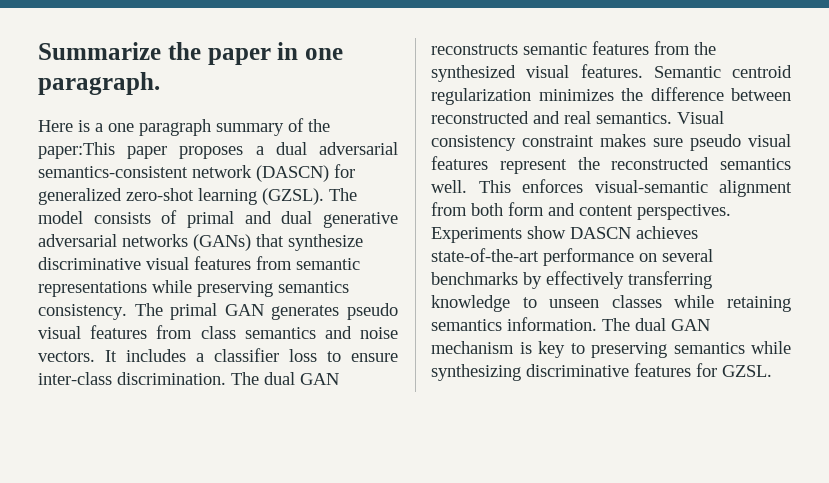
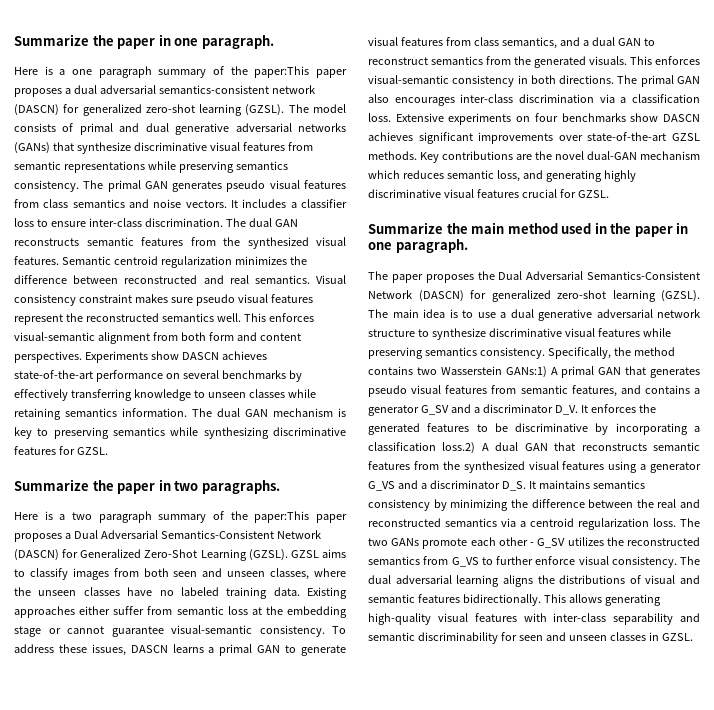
(772, 371) none -> [14,479,280,494] [14,511,347,523] [14,530,321,542] [14,549,347,561] [14,568,346,580] [14,587,347,599] [14,606,347,618] [14,625,346,637] [14,644,346,656] [368,37,655,49] [368,56,700,68] [368,75,700,87] [368,94,700,106] [368,113,700,125] [368,132,700,144] [368,151,700,163] [368,170,636,182] [368,189,609,198] [368,222,689,237] [368,239,468,253] [368,271,700,283] [368,290,700,302] [368,309,700,321] [368,328,671,340] [368,347,675,359] [368,366,700,378] [368,385,700,397] [368,404,656,416] [368,423,700,435] [368,442,700,454] [368,461,701,473] [368,480,645,491] [368,499,700,511] [368,518,700,530] [368,537,700,549] [368,556,700,568] [368,575,700,587] [368,594,661,606] [368,613,700,625] [368,632,693,644] // Summarize the paper in two paragraphs. // Here is a two paragraph summary of the paper:This paper proposes a Dual Adversarial Semantics-Consistent Network (DASCN) for Generalized Zero-Shot Learning (GZSL). GZSL aims to classify images from both seen and unseen classes, where the unseen classes have no labeled training data. Existing approaches either suffer from semantic loss at the embedding stage or cannot guarantee visual-semantic consistency. To address these issues, DASCN learns a primal GAN to generate visual features from class semantics, and a dual GAN to reconstruct semantics from the generated visuals. This enforces visual-semantic consistency in both directions. The primal GAN also encourages inter-class discrimination via a classification loss. Extensive experiments on four benchmarks show DASCN achieves significant improvements over state-of-the-art GZSL methods. Key contributions are the novel dual-GAN mechanism which reduces semantic loss, and generating highly discriminative visual features crucial for GZSL. // Summarize the main method used in the paper in one paragraph. // The paper proposes the Dual Adversarial Semantics-Consistent Network (DASCN) for generalized zero-shot learning (GZSL). The main idea is to use a dual generative adversarial network structure to synthesize discriminative visual features while preserving semantics consistency. Specifically, the method contains two Wasserstein GANs:1) A primal GAN that generates pseudo visual features from semantic features, and contains a generator G_SV and a discriminator D_V. It enforces the generated features to be discriminative by incorporating a classification loss.2) A dual GAN that reconstructs semantic features from the synthesized visual features using a generator G_VS and a discriminator D_S. It maintains semantics consistency by minimizing the difference between the real and reconstructed semantics via a centroid regularization loss. The two GANs promote each other - G_SV utilizes the reconstructed semantics from G_VS to further enforce visual consistency. The dual adversarial learning aligns the distributions of visual and semantic features bidirectionally. This allows generating high-quality visual features with inter-class separability and semantic discriminability for seen and unseen classes in GZSL.

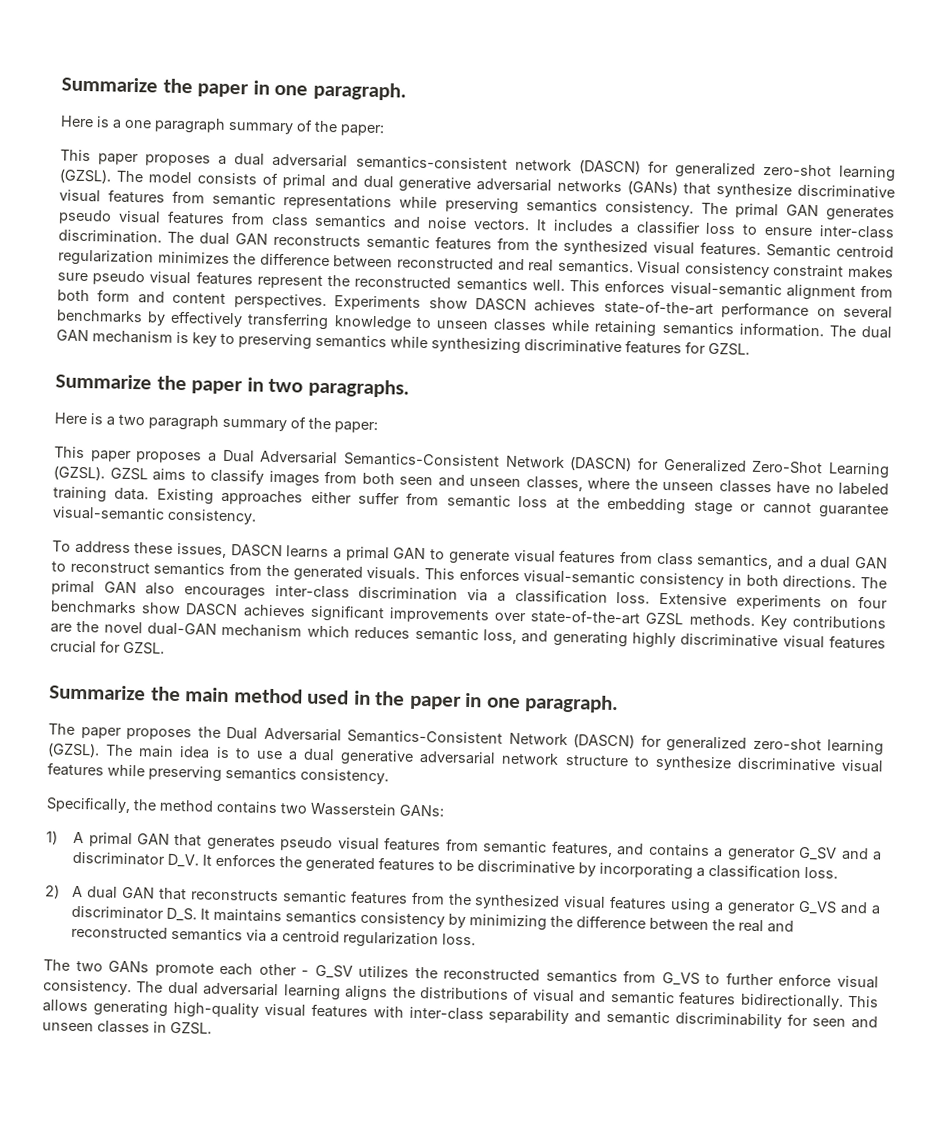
[254,66,310,78] paper:This -> [340,124,384,137] [60,149,91,162] paper: // This
[254,511,310,523] paper:This -> [334,421,378,434] [54,446,85,459] paper: // This
(325, 631) none -> (257, 516) //
(545, 353) none -> (389, 776) //
[505,366,547,378] GANs:1) -> [399,804,444,817] [46,830,58,845] GANs: // 1)
[442,442,476,454] loss.2) -> [804,866,839,879] [44,884,60,899] loss. // 2)
(676, 522) none -> (477, 939) //

